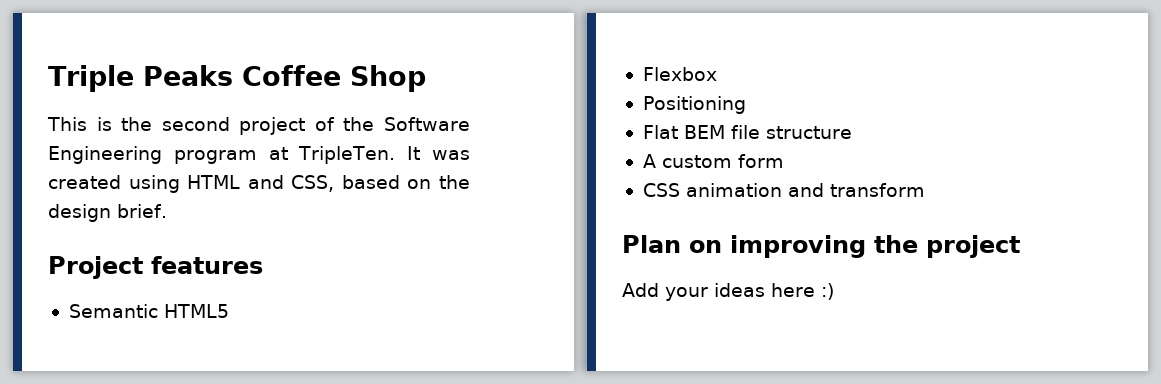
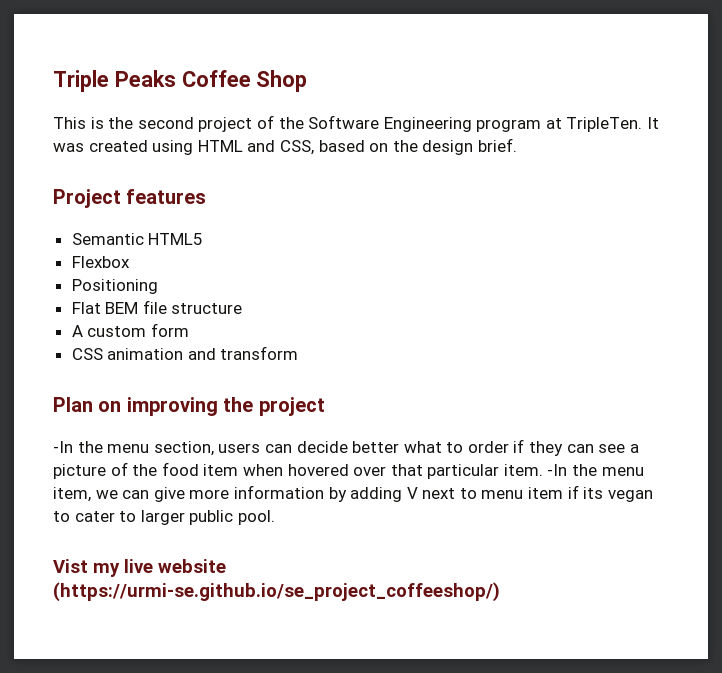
[622,283,834,301] Add your ideas here :) -> [53,439,639,456] [53,462,644,479] [53,485,653,502] [53,510,275,525] [53,559,226,577] [53,582,500,602] -In the menu section, users can decide better what to order if they can see a picture of the food item when hovered over that particular item. -In the menu item, we can give more information by adding V next to menu item if its vegan to cater to larger public pool. // Vist my live website (https://urmi-se.github.io/se_project_coffeeshop/)

